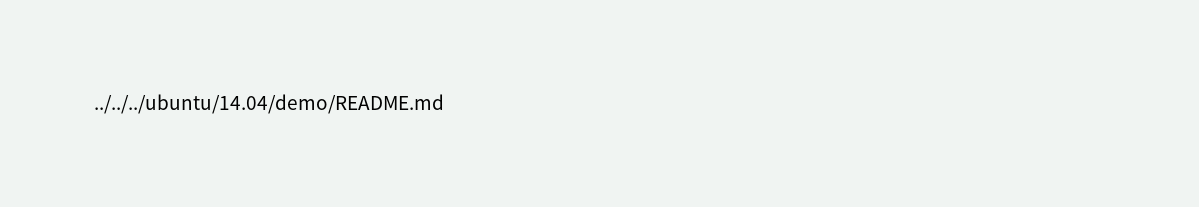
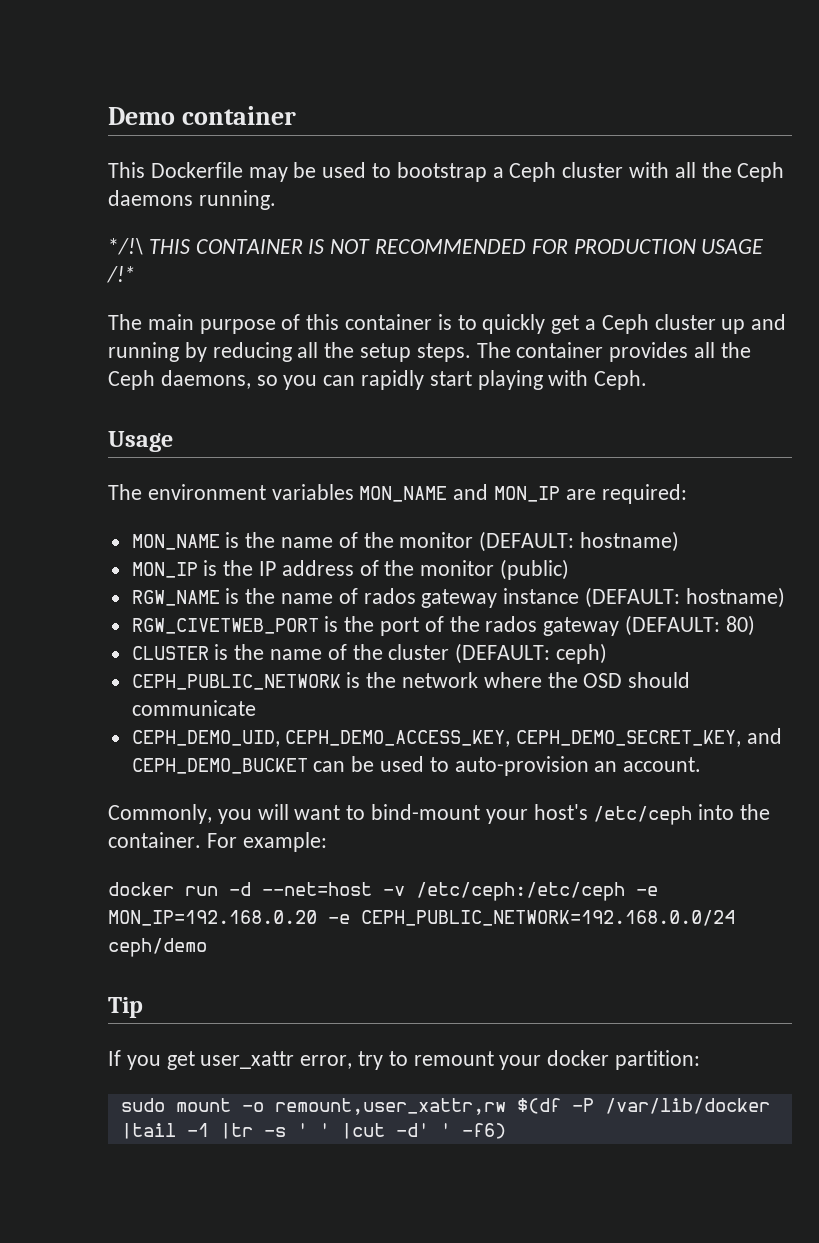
[94,94,444,114] ../../../ubuntu/14.04/demo/README.md -> [108,106,297,125] [108,162,785,182] [108,190,276,210] [108,238,764,255] [107,266,135,283] [108,314,787,334] [108,342,751,362] [108,370,648,390] [108,431,173,452] [108,484,687,504] [131,531,680,552] [131,559,570,580] [131,587,785,608] [131,615,755,636] [131,643,608,664] [131,672,691,690] [131,700,256,716] [131,728,783,747] [131,756,702,776] [108,804,771,825] [108,832,327,852] [108,882,658,901] [108,910,735,926] [108,938,207,957] [108,997,143,1018] [108,1050,701,1070] [120,1098,770,1115] [120,1123,506,1139] Demo container // This Dockerfile may be used to bootstrap a Ceph cluster with all the Ceph daemons running. // */!\ THIS CONTAINER IS NOT RECOMMENDED FOR PRODUCTION USAGE /!* // The main purpose of this container is to quickly get a Ceph cluster up and running by reducing all the setup steps. The container provides all the Ceph daemons, so you can rapidly start playing with Ceph. // Usage // The environment variables MON_NAME and MON_IP are required: // MON_NAME is the name of the monitor (DEFAULT: hostname) // MON_IP is the IP address of the monitor (public) // RGW_NAME is the name of rados gateway instance (DEFAULT: hostname) // RGW_CIVETWEB_PORT is the port of the rados gateway (DEFAULT: 80) // CLUSTER is the name of the cluster (DEFAULT: ceph) // CEPH_PUBLIC_NETWORK is the network where the OSD should communicate // CEPH_DEMO_UID, CEPH_DEMO_ACCESS_KEY, CEPH_DEMO_SECRET_KEY, and CEPH_DEMO_BUCKET can be used to auto-provision an account. // Commonly, you will want to bind-mount your host's /etc/ceph into the container. For example: // docker run -d --net=host -v /etc/ceph:/etc/ceph -e MON_IP=192.168.0.20 -e CEPH_PUBLIC_NETWORK=192.168.0.0/24 ceph/demo // Tip // If you get user_xattr error, try to remount your docker partition: // sudo mount -o remount,user_xattr,rw $(df -P /var/lib/docker |tail -1 |tr -s ' ' |cut -d' ' -f6)

